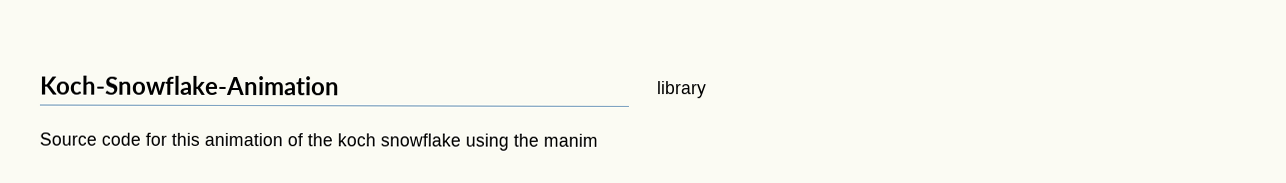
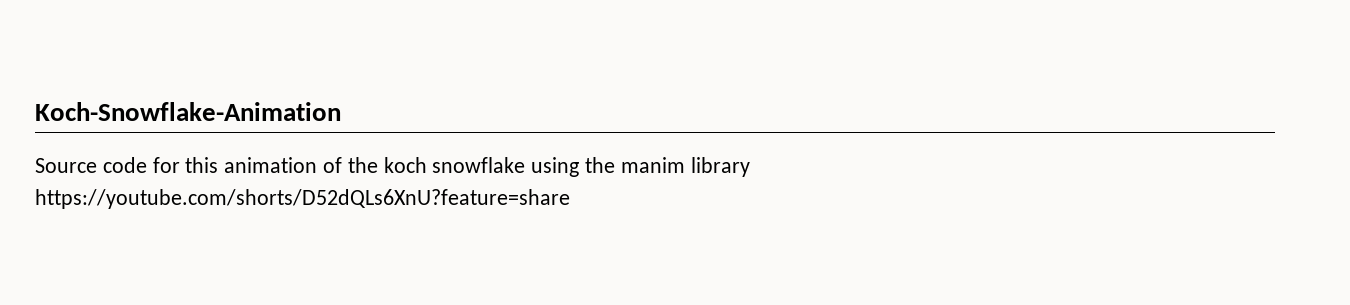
(707, 90) none -> [35,189,570,209] https://youtube.com/shorts/D52dQLs6XnU?feature=share

